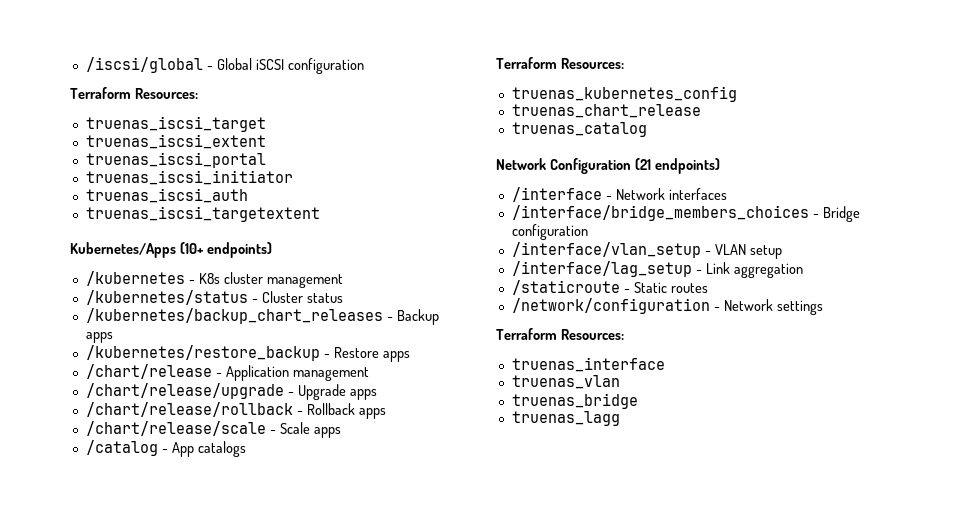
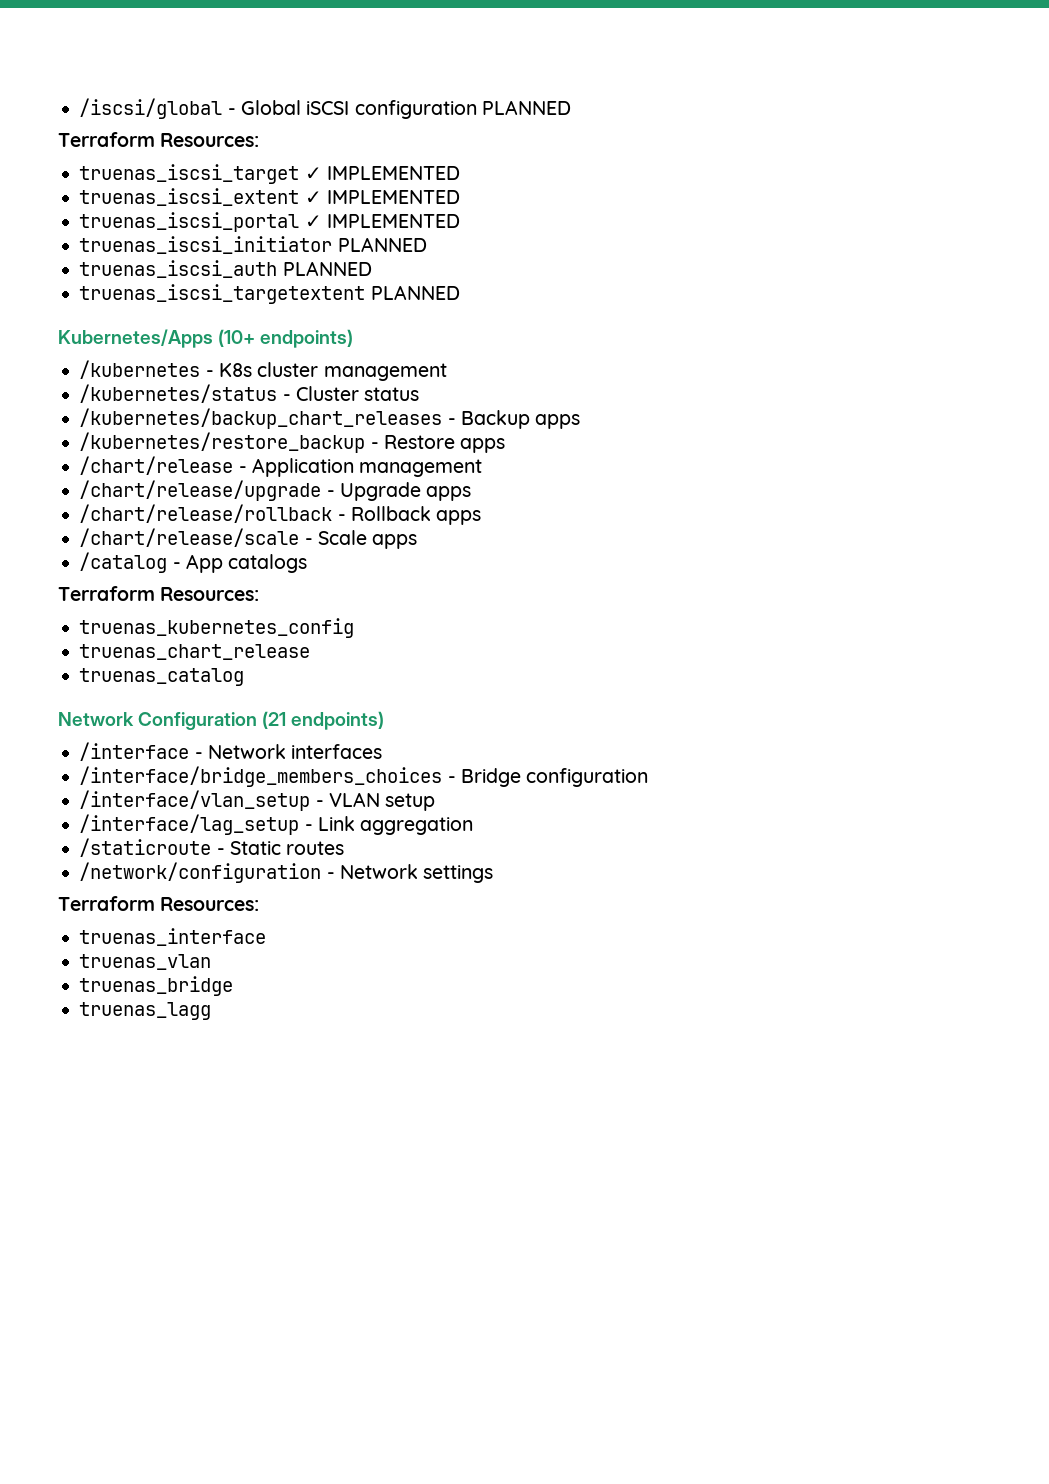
(364, 66) none -> [481,100,571,115] PLANNED
(266, 124) none -> [304,166,460,180] ✓ IMPLEMENTED
(266, 141) none -> [304,190,460,204] ✓ IMPLEMENTED
(266, 160) none -> [304,214,460,228] ✓ IMPLEMENTED
(293, 177) none -> [337,237,427,252] PLANNED
(248, 195) none -> [282,261,372,276] PLANNED
(320, 214) none -> [370,285,460,300] PLANNED

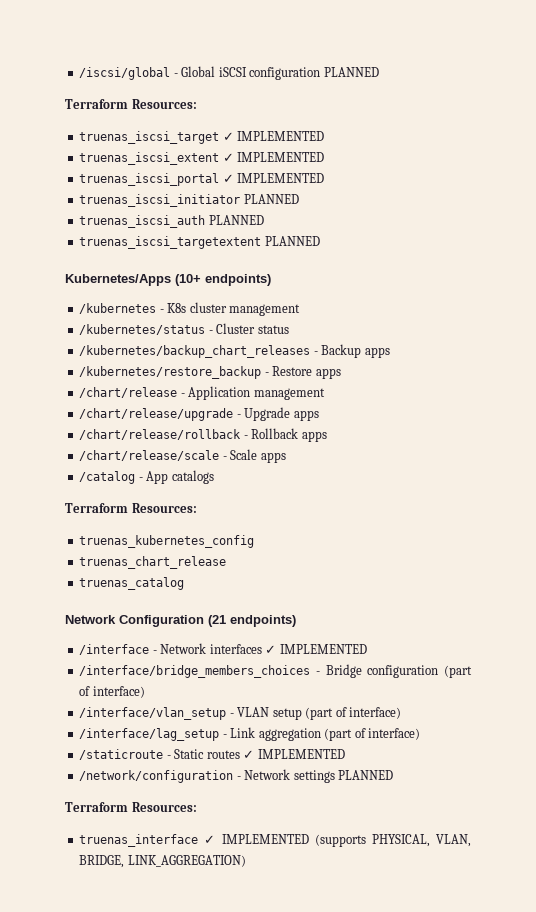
(383, 751) none -> [265,644,367,654] ✓ IMPLEMENTED
(649, 777) none -> [444,665,472,678] [79,686,145,698] (part of interface)
(436, 802) none -> [305,707,402,720] (part of interface)
(474, 826) none -> [324,728,421,741] (part of interface)
(345, 848) none -> [243,749,345,759] ✓ IMPLEMENTED
(494, 874) none -> [338,770,394,780] PLANNED
[79,954,212,970] [79,976,234,996] [79,1002,212,1020] // truenas_vlan // truenas_bridge // truenas_lagg -> [204,834,471,847] [79,855,246,868] ✓ IMPLEMENTED (supports PHYSICAL, VLAN, BRIDGE, LINK_AGGREGATION)

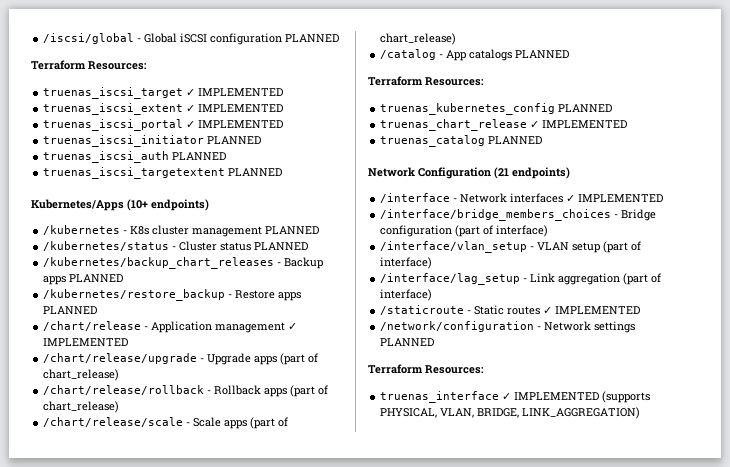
(301, 310) none -> [265,226,320,234] PLANNED
(289, 329) none -> [254,242,309,250] PLANNED
(390, 352) none -> [69,274,124,282] PLANNED
(341, 373) none -> [43,306,98,314] PLANNED
(325, 394) none -> [288,323,298,330] [43,338,129,346] ✓ IMPLEMENTED
(319, 415) none -> [280,353,319,365] [43,369,120,381] (part of chart_release)
(327, 436) none -> [290,385,329,397] [43,401,120,413] (part of chart_release)
(286, 457) none -> [250,417,289,429] [380,33,457,45] (part of chart_release)
(214, 477) none -> [515,50,570,58] PLANNED
(255, 541) none -> [558,104,613,112] PLANNED
(227, 562) none -> [530,120,628,128] ✓ IMPLEMENTED
(185, 583) none -> [488,136,543,144] PLANNED

